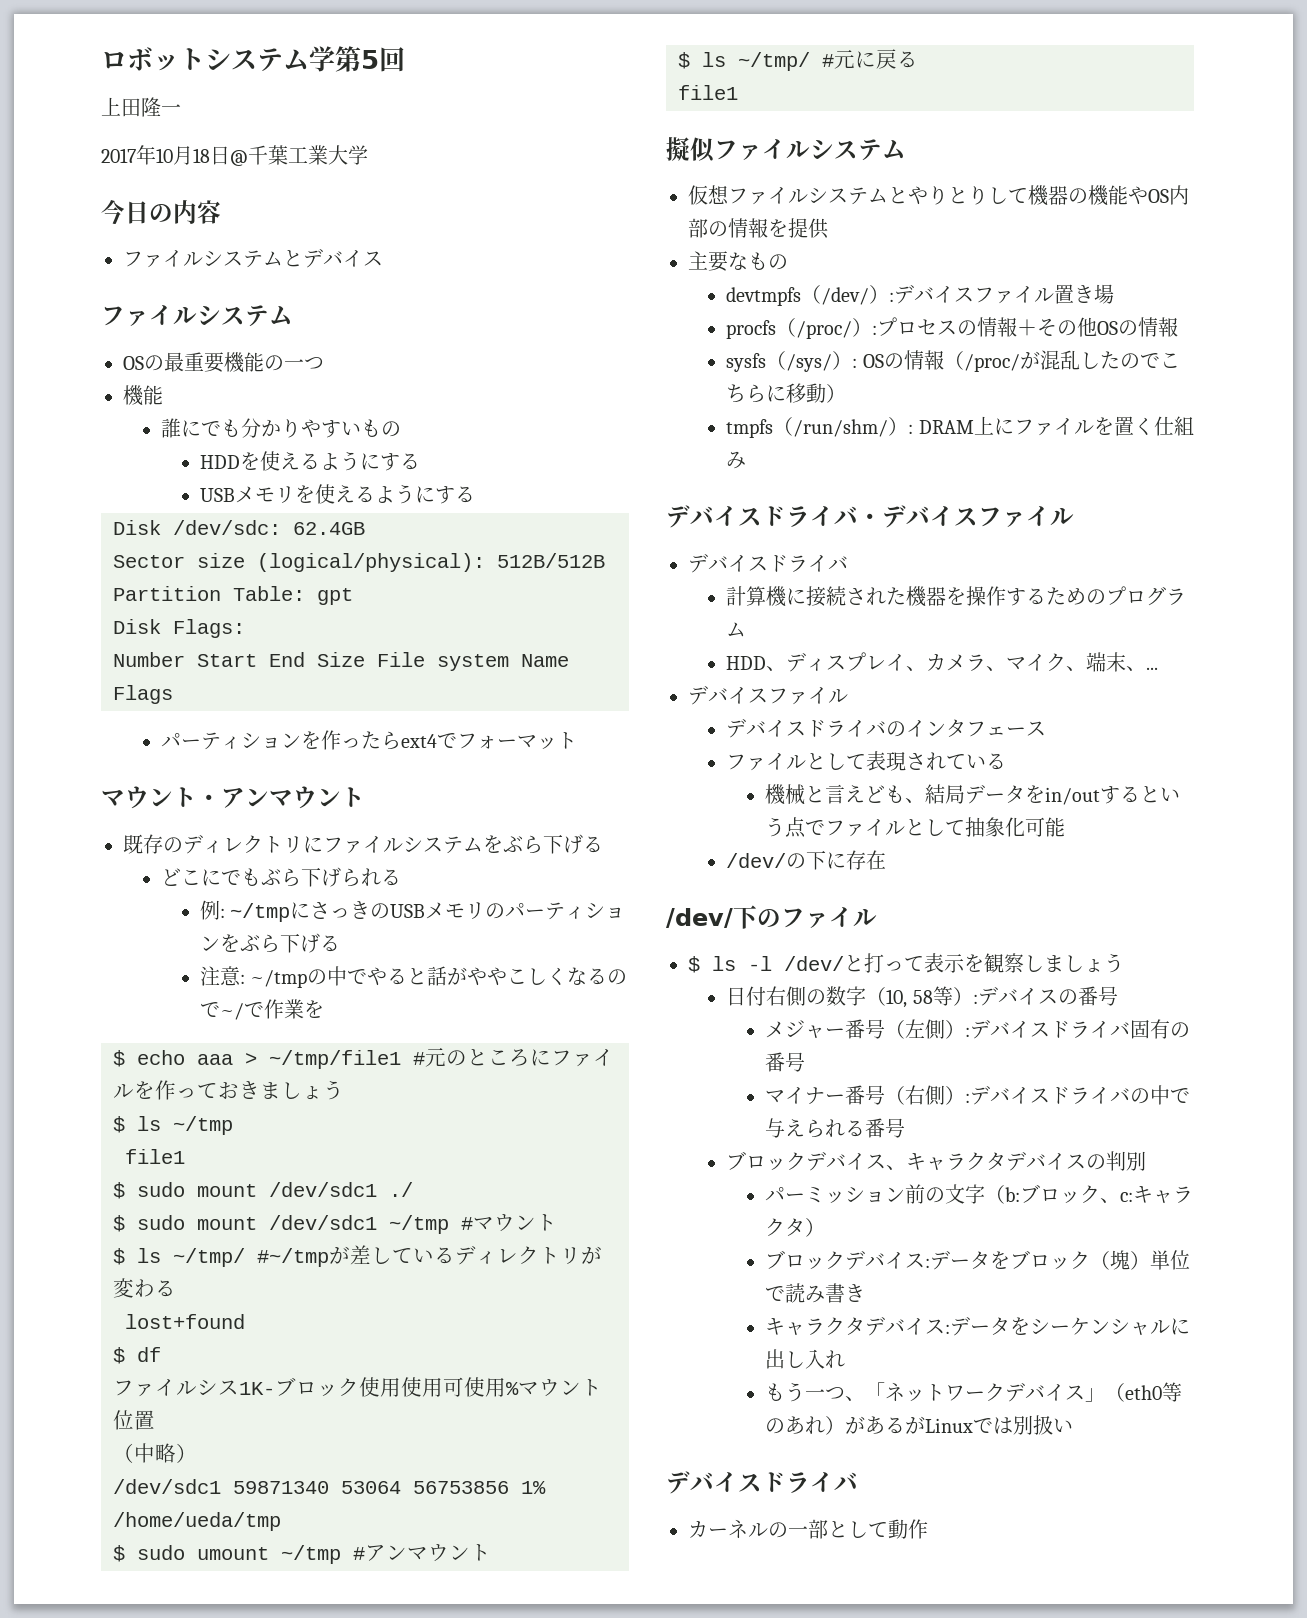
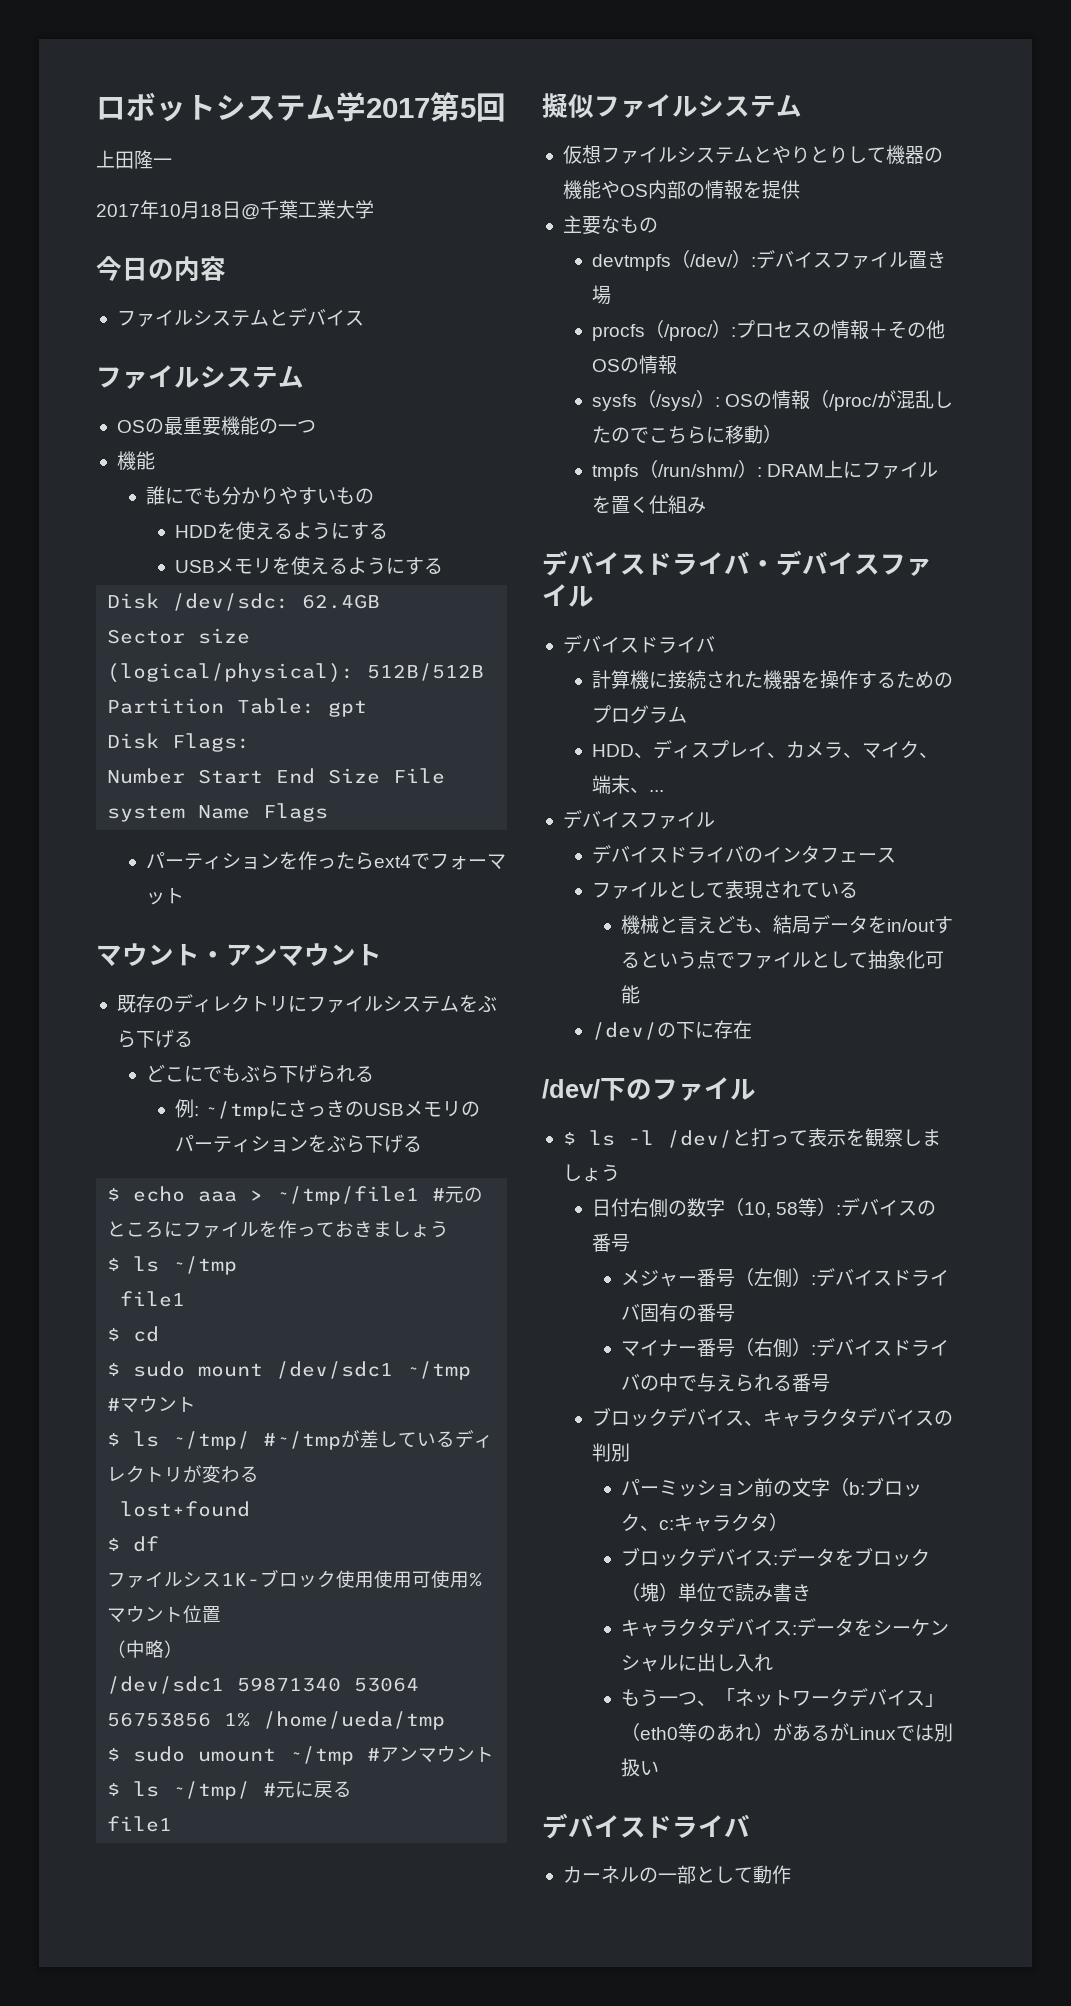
(335, 59) none -> [366,98,430,118] 2017
[199,966,627,988] [199,999,324,1020] // 注意: ~/tmpの中でやると話がややこしくなるので~/で作業を -> (422, 1144) none
[137,1182,413,1197] sudo mount /dev/sdc1 ./ -> [133,1326,160,1342] cd

